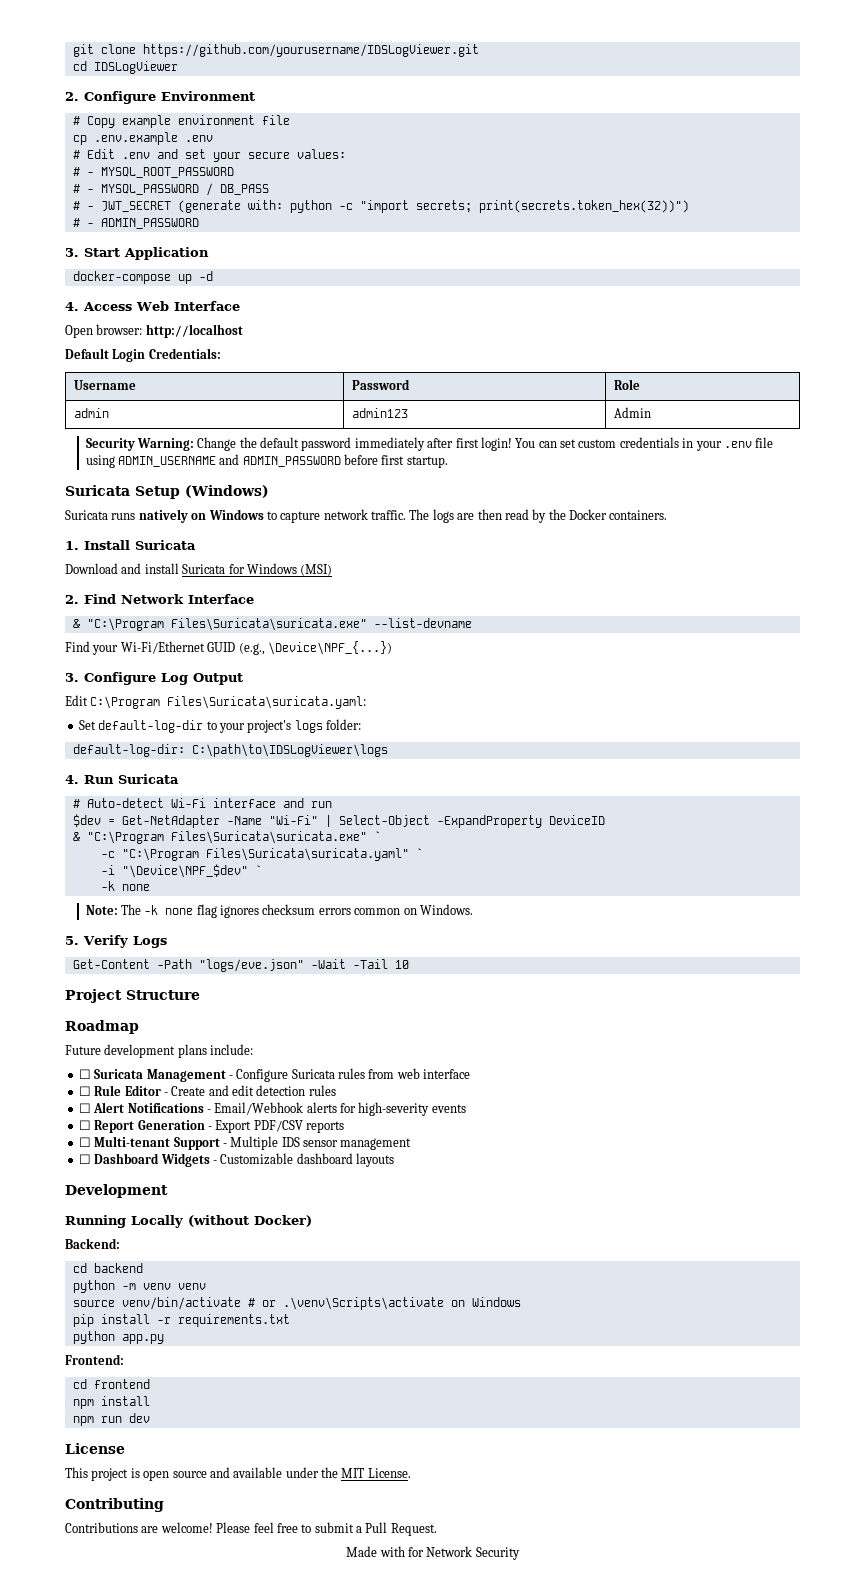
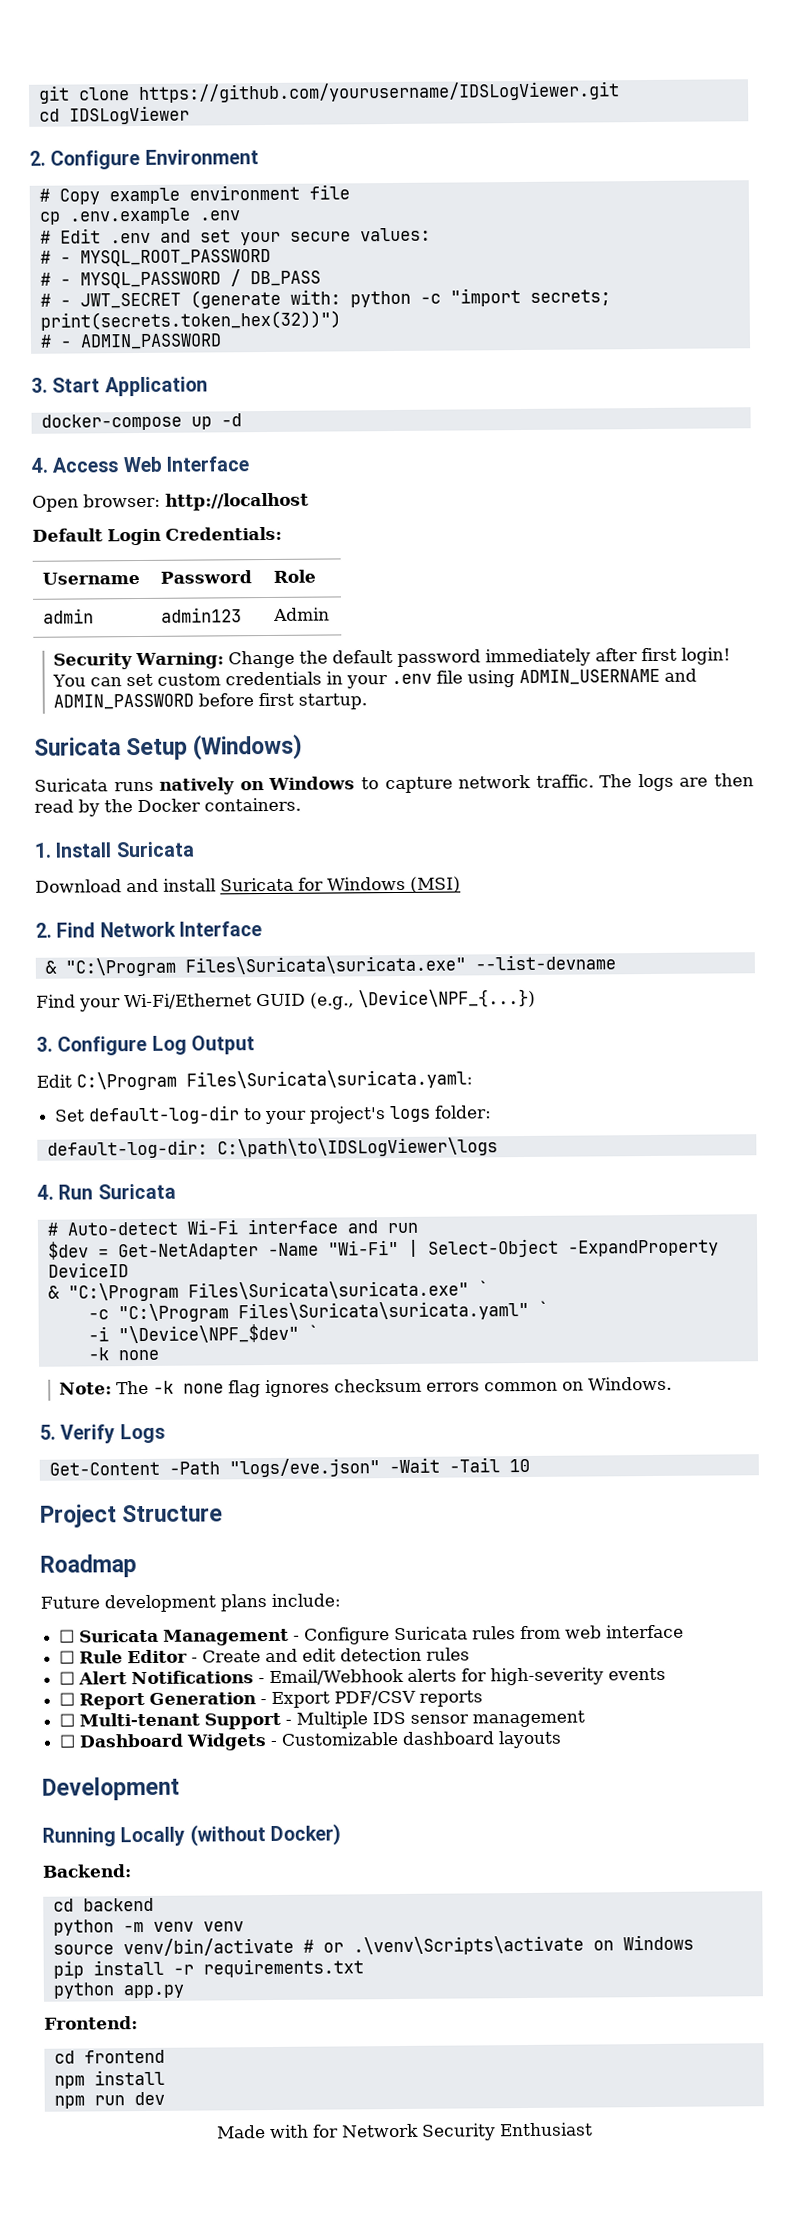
[65,1443,125,1454] [65,1467,411,1481] [65,1498,164,1512] [65,1522,437,1536] // License // This project is open source and available under the MIT License. // Contributing // Contributions are welcome! Please feel free to submit a Pull Request. -> (165, 2098) none
(520, 1553) none -> [499,2122,593,2137] Enthusiast

